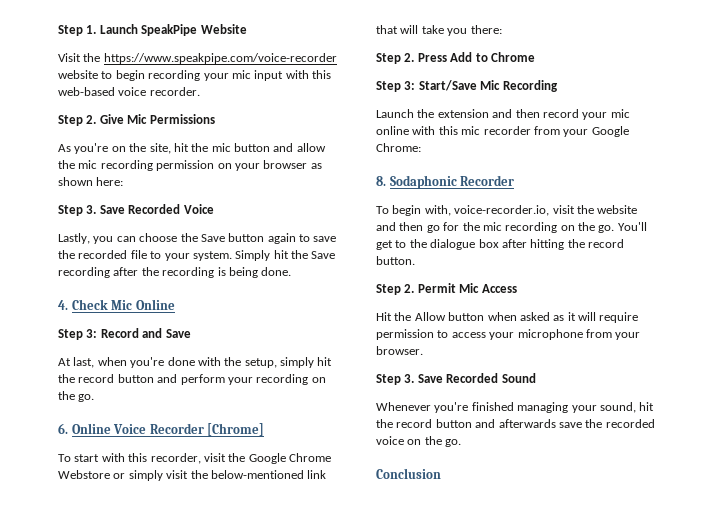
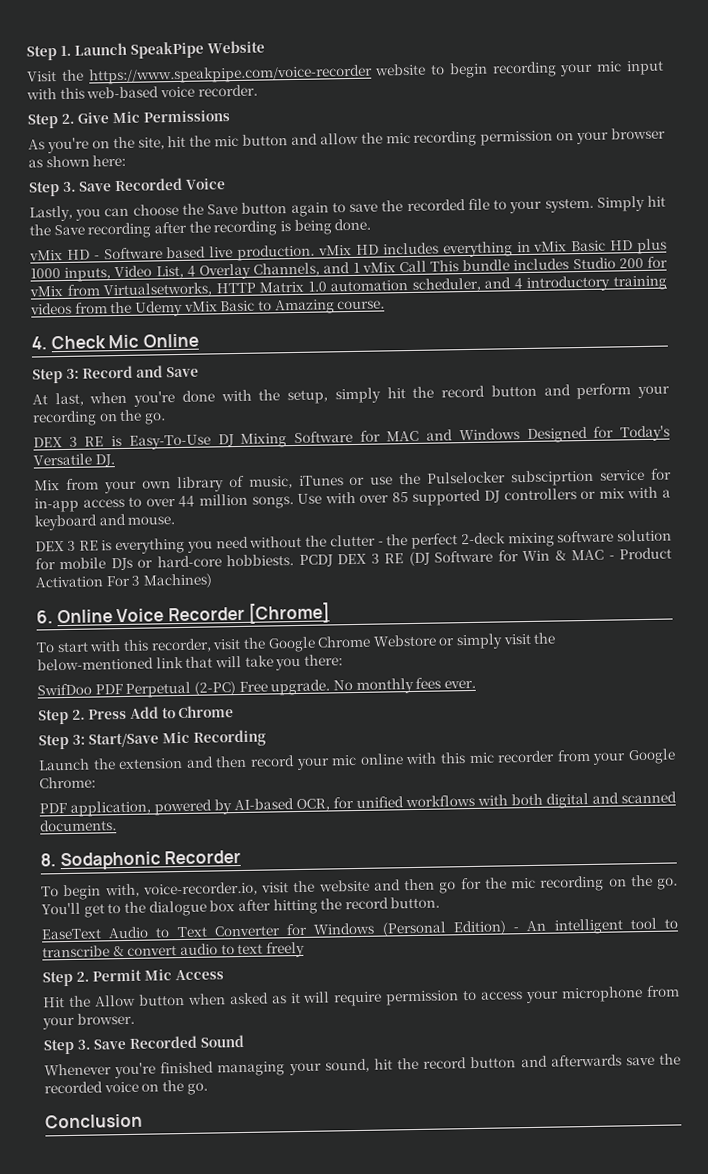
(292, 271) none -> [29,238,668,261] [30,256,668,282] [29,275,667,298] [30,299,386,317] // vMix HD - Software based live production. vMix HD includes everything in vMix Basic HD plus 1000 inputs, Video List, 4 Overlay Channels, and 1 vMix Call This bundle includes Studio 200 for vMix from Virtualsetworks, HTTP Matrix 1.0 automation scheduler, and 4 introductory training videos from the Udemy vMix Basic to Amazing course.
(95, 398) none -> [33,425,670,450] [33,453,115,467] [34,468,673,494] [34,486,671,513] [34,513,176,531] [35,529,672,555] [35,547,673,571] [35,573,212,589] // DEX 3 RE is Easy-To-Use DJ Mixing Software for MAC and Windows Designed for Today's Versatile DJ. // Mix from your own library of music, iTunes or use the Pulselocker subsciprtion service for in-app access to over 44 million songs. Use with over 85 supported DJ controllers or mix with a keyboard and mouse. // DEX 3 RE is everything you need without the clutter - the perfect 2-deck mixing software solution for mobile DJs or hard-core hobbiests. PCDJ DEX 3 RE (DJ Software for Win & MAC - Product Activation For 3 Machines)
(502, 29) none -> [37,677,476,698] // SwifDoo PDF Perpetual (2-PC) Free upgrade. No monthly fees ever.
(421, 147) none -> [39,791,677,817] [39,819,117,832] // PDF application, powered by AI-based OCR, for unified workflows with both digital and scanned documents.
(415, 260) none -> [41,917,679,940] [42,941,305,958] // EaseText Audio to Text Converter for Windows (Personal Edition) - An intelligent tool to transcribe & convert audio to text freely

